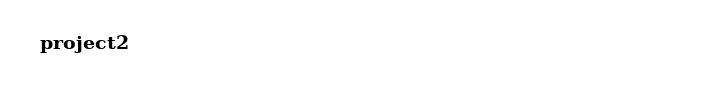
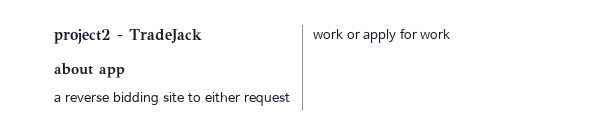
(129, 44) none -> [117,29,202,44] [54,63,125,78] [54,92,290,106] [313,28,451,43] - TradeJack // about app // a reverse bidding site to either request work or apply for work

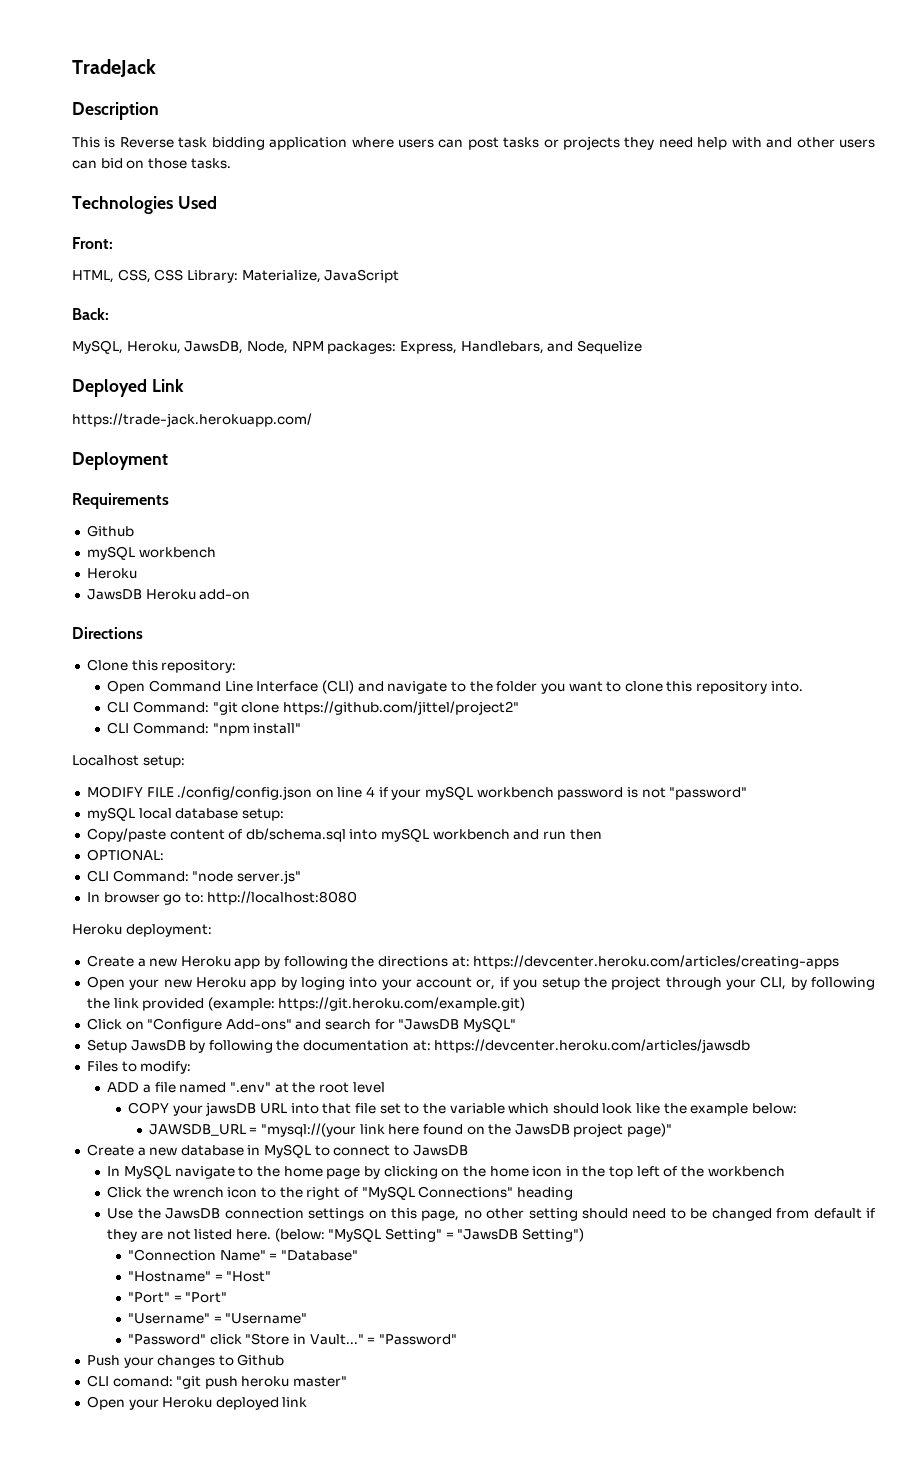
[54,29,123,44] project2 - -> (72, 68) none
[54,63,125,78] [54,92,290,106] [313,28,451,43] about app // a reverse bidding site to either request work or apply for work -> [72,102,159,120] [72,136,876,150] [72,158,231,169] [72,196,217,214] [72,237,113,249] [72,269,400,283] [72,308,109,320] [72,340,642,354] [72,379,184,397] [72,413,312,427] [72,452,168,470] [72,493,169,509] [86,525,134,537] [86,546,216,560] [86,568,137,579] [86,589,251,600] [72,627,143,639] [86,659,237,673] [107,680,803,694] [107,701,520,715] [107,722,302,736] [72,755,185,768] [86,786,748,800] [86,807,284,821] [86,828,602,842] [86,849,164,861] [86,870,301,884] [86,891,358,905] [72,924,212,937] [86,955,840,969] [86,976,875,990] [86,997,526,1011] [86,1018,517,1032] [86,1039,751,1053] [86,1061,192,1074] [107,1082,385,1093] [128,1102,798,1116] [148,1123,673,1137] [86,1144,468,1158] [107,1165,785,1179] [107,1186,573,1200] [107,1208,875,1221] [107,1228,584,1242] [128,1249,358,1261] [128,1271,272,1282] [128,1292,228,1303] [128,1313,308,1324] [128,1333,457,1345] [86,1354,285,1368] [86,1375,348,1389] [86,1396,308,1410] Description // This is Reverse task bidding application where users can post tasks or projects they need help with and other users can bid on those tasks. // Technologies Used // Front: // HTML, CSS, CSS Library: Materialize, JavaScript // Back: // MySQL, Heroku, JawsDB, Node, NPM packages: Express, Handlebars, and Sequelize // Deployed Link // https://trade-jack.herokuapp.com/ // Deployment // Requirements // Github // mySQL workbench // Heroku // JawsDB Heroku add-on // Directions // Clone this repository: // Open Command Line Interface (CLI) and navigate to the folder you want to clone this repository into. // CLI Command: "git clone https://github.com/jittel/project2" // CLI Command: "npm install" // Localhost setup: // MODIFY FILE ./config/config.json on line 4 if your mySQL workbench password is not "password" // mySQL local database setup: // Copy/paste content of db/schema.sql into mySQL workbench and run then // OPTIONAL: // CLI Command: "node server.js" // In browser go to: http://localhost:8080 // Heroku deployment: // Create a new Heroku app by following the directions at: https://devcenter.heroku.com/articles/creating-apps // Open your new Heroku app by loging into your account or, if you setup the project through your CLI, by following the link provided (example: https://git.heroku.com/example.git) // Click on "Configure Add-ons" and search for "JawsDB MySQL" // Setup JawsDB by following the documentation at: https://devcenter.heroku.com/articles/jawsdb // Files to modify: // ADD a file named ".env" at the root level // COPY your jawsDB URL into that file set to the variable which should look like the example below: // JAWSDB_URL = "mysql://(your link here found on the JawsDB project page)" // Create a new database in MySQL to connect to JawsDB // In MySQL navigate to the home page by clicking on the home icon in the top left of the workbench // Click the wrench icon to the right of "MySQL Connections" heading // Use the JawsDB connection settings on this page, no other setting should need to be changed from default if they are not listed here. (below: "MySQL Setting" = "JawsDB Setting") // "Connection Name" = "Database" // "Hostname" = "Host" // "Port" = "Port" // "Username" = "Username" // "Password" click "Store in Vault..." = "Password" // Push your changes to Github // CLI comand: "git push heroku master" // Open your Heroku deployed link

